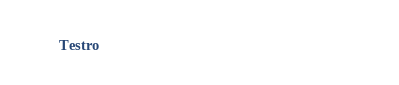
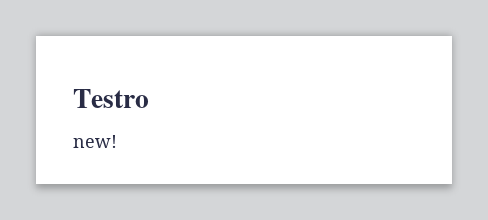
(99, 45) none -> [73,135,117,148] // new!

